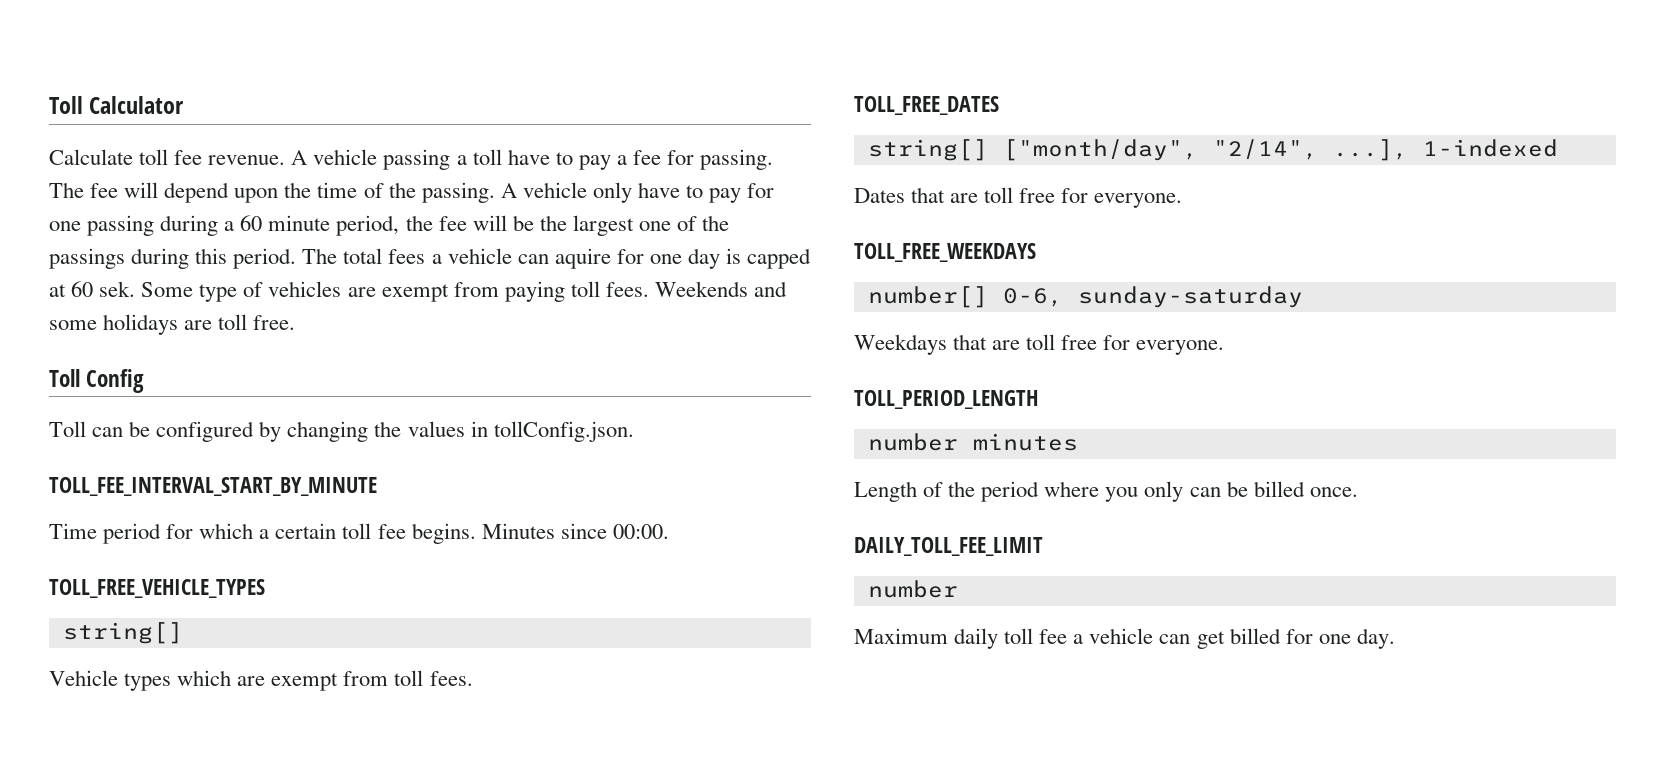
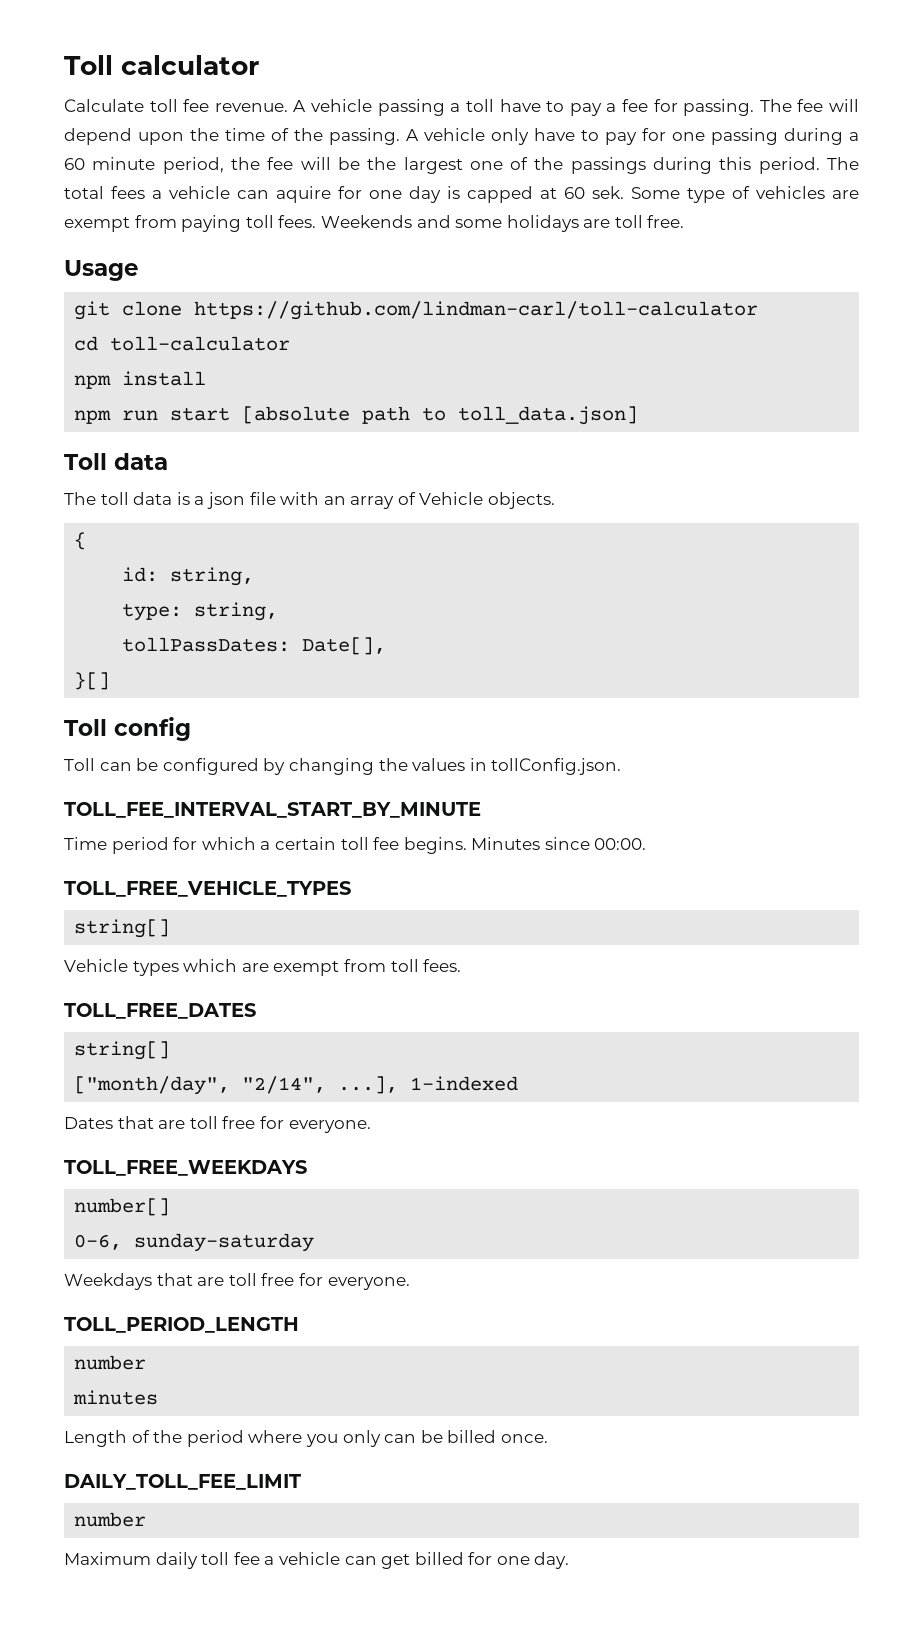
[49,96,185,114] Toll Calculator -> [64,55,259,75] Toll calculator
[49,369,145,393] Toll Config -> [64,260,139,281] [74,301,759,320] [74,336,291,351] [74,371,207,389] [74,406,639,425] [64,453,168,470] [64,492,556,509] [74,532,87,550] [122,567,255,586] [122,602,279,621] [122,637,387,655] [74,672,111,690] [64,717,191,741] Usage // git clone https://github.com/lindman-carl/toll-calculator // cd toll-calculator // npm install // npm run start [absolute path to toll_data.json] // Toll data // The toll data is a json file with an array of Vehicle objects. // { // id: string, // type: string, // tollPassDates: Date[], // }[] // Toll config
(988, 150) none -> (171, 1050) //
(988, 297) none -> (171, 1207) //
(958, 442) none -> (147, 1362) //

